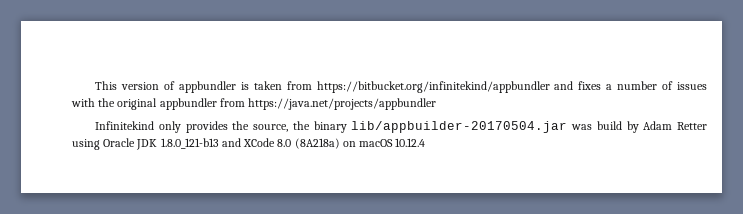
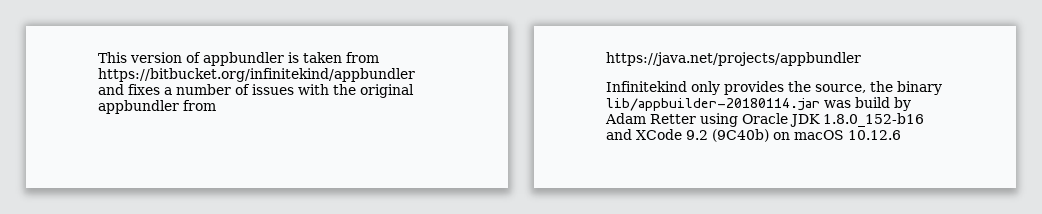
[351,121,568,133] lib/appbuilder-20170504.jar -> [606,98,820,111] lib/appbuilder-20180114.jar
[160,138,219,149] 1.8.0_121-b13 -> [823,113,924,127] 1.8.0_152-b16
[277,138,340,149] 8.0 (8A218a) -> [686,129,769,142] 9.2 (9C40b)
[395,138,426,147] 10.12.4 -> [848,130,901,140] 10.12.6

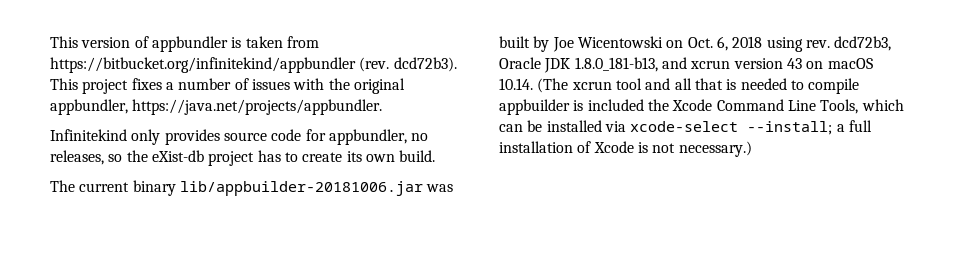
[98,84,124,95] and -> [359,57,457,72] [50,78,129,94] (rev. dcd72b3). This project
[98,100,216,114] [606,52,861,66] appbundler from https://java.net/projects/appbundler -> [50,99,383,115] appbundler, https://java.net/projects/appbundler.
[788,81,942,95] [606,97,911,111] [605,113,924,127] [606,129,901,142] the source, the binary lib/appbuilder-20180114.jar was build by Adam Retter using Oracle JDK 1.8.0_152-b16 and XCode 9.2 (9C40b) on macOS 10.12.6 -> [223,129,429,145] [50,150,436,166] [50,180,454,196] [499,36,892,52] [499,57,873,73] [499,78,860,94] [499,99,904,115] [499,120,872,135] [499,141,752,157] source code for appbundler, no releases, so the eXist-db project has to create its own build. // The current binary lib/appbuilder-20181006.jar was built by Joe Wicentowski on Oct. 6, 2018 using rev. dcd72b3, Oracle JDK 1.8.0_181-b13, and xcrun version 43 on macOS 10.14. (The xcrun tool and all that is needed to compile appbuilder is included the Xcode Command Line Tools, which can be installed via xcode-select --install; a full installation of Xcode is not necessary.)

